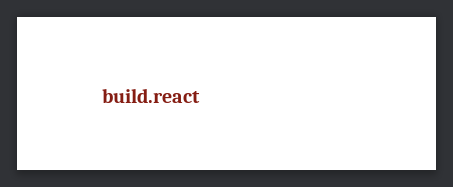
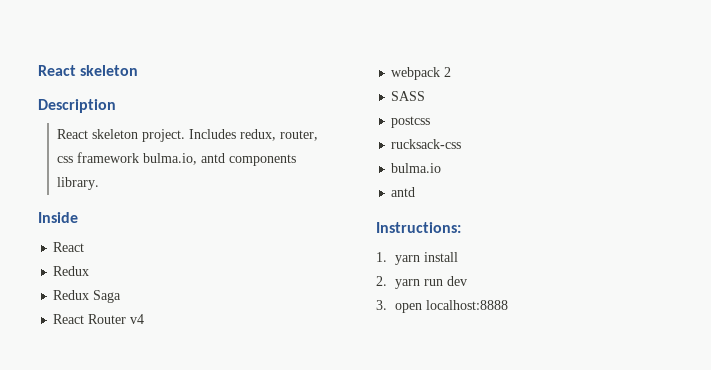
[102,88,200,103] build.react -> [38,65,139,76] [38,99,116,113] [56,129,318,142] [56,152,296,166] [56,177,99,190] [38,212,78,223] [53,242,85,252] [53,266,90,276] [53,290,122,303] [53,314,145,324] [391,67,452,80] [391,91,426,101] [391,116,431,128] [391,139,462,149] [391,163,442,173] [391,187,416,197] [376,222,461,233] [376,252,458,265] [376,276,467,289] [376,300,508,313] React skeleton // Description // React skeleton project. Includes redux, router, css framework bulma.io, antd components library. // Inside // React // Redux // Redux Saga // React Router v4 // webpack 2 // SASS // postcss // rucksack-css // bulma.io // antd // Instructions: // 1. yarn install // 2. yarn run dev // 3. open localhost:8888

